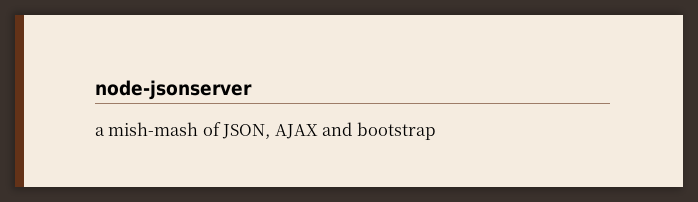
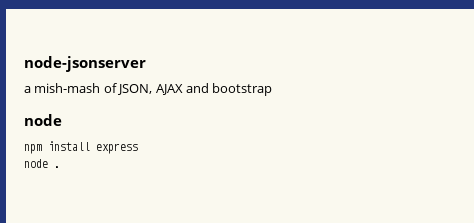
(436, 131) none -> [24,114,62,126] [24,141,138,154] [24,159,60,168] // node // npm install express // node .

